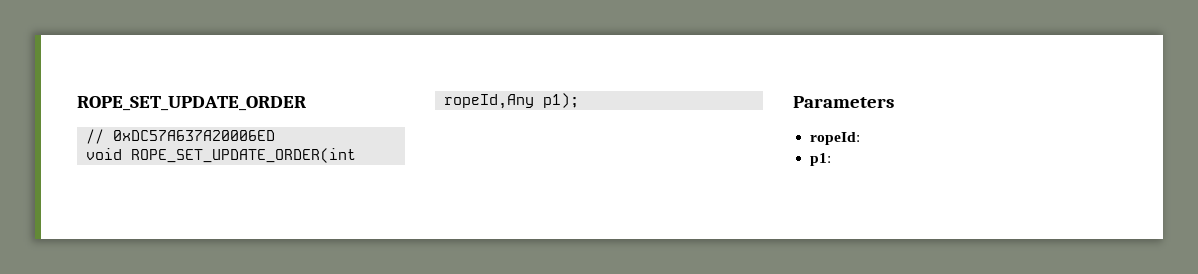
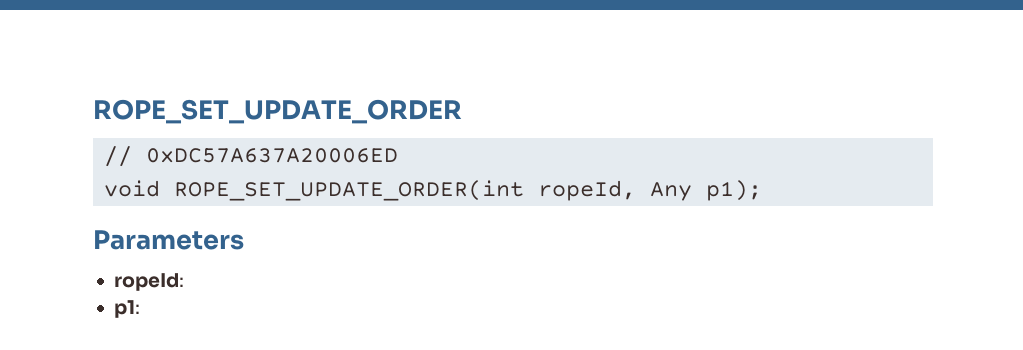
[444,94,535,109] ropeId,Any -> [538,180,693,201] ropeId, Any

